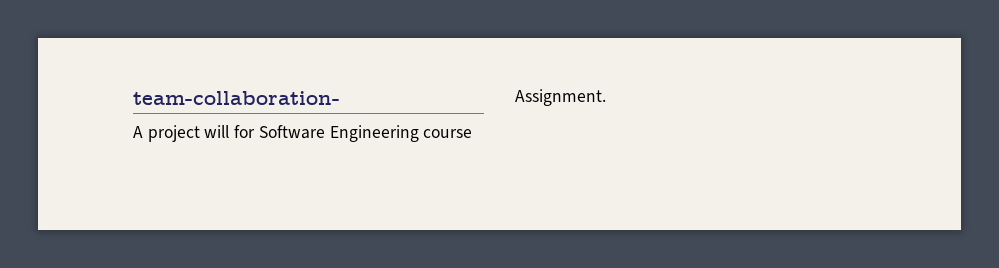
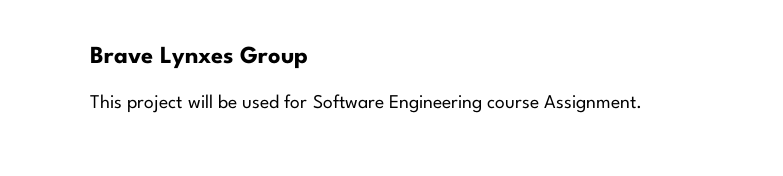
[133,91,340,105] [133,125,230,142] team-collaboration- // A project will -> [90,46,309,69] [90,94,280,113] Brave Lynxes Group // This project will be used

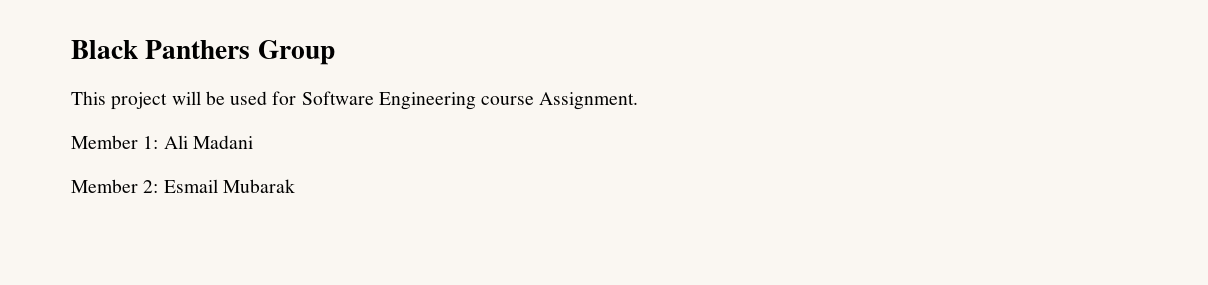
[90,46,234,69] Brave Lynxes -> [71,40,251,59] Black Panthers
(643, 104) none -> [71,135,253,149] [71,179,295,193] // Member 1: Ali Madani // Member 2: Esmail Mubarak

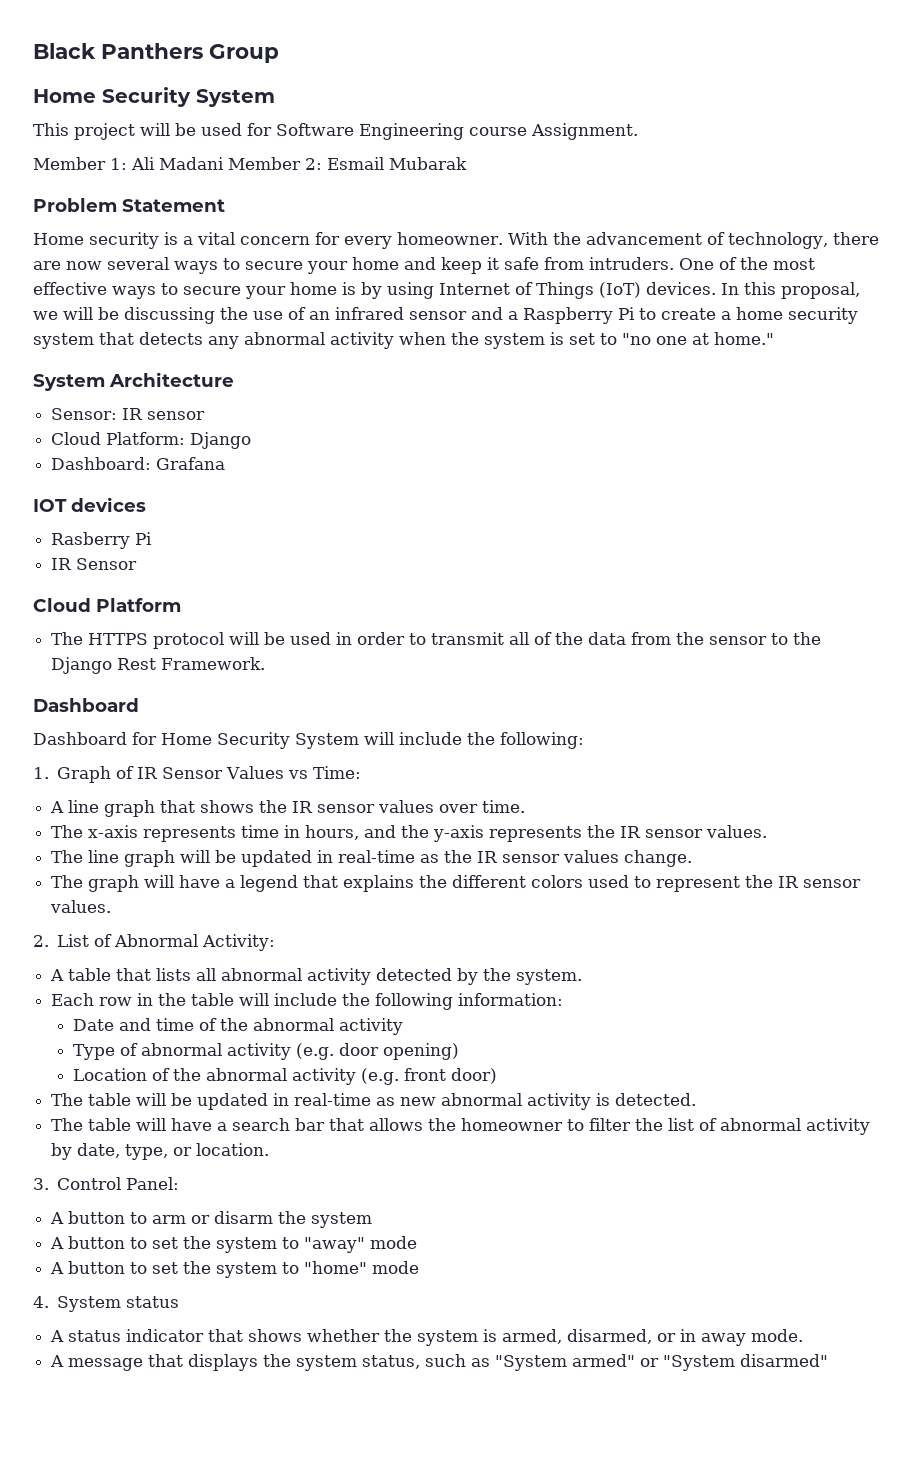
(335, 52) none -> [33,87,275,107] // Home Security System
(253, 142) // -> (224, 163) none
(295, 186) none -> [33,198,225,212] [33,232,879,249] [33,257,815,274] [33,282,860,299] [33,307,858,324] [33,332,774,349] [33,372,234,391] [51,408,206,420] [51,432,252,449] [51,457,226,470] [33,497,146,512] [51,532,153,549] [51,558,138,570] [33,598,181,612] [51,632,822,649] [51,657,266,674] [33,698,139,712] [33,732,584,749] [33,766,362,783] [50,800,526,817] [51,825,768,842] [51,850,693,867] [51,875,862,892] [50,900,112,913] [33,934,276,951] [50,968,583,985] [51,993,564,1010] [72,1018,403,1035] [72,1043,459,1060] [72,1068,497,1085] [51,1093,697,1110] [51,1118,871,1135] [51,1143,270,1160] [33,1177,180,1190] [50,1211,373,1228] [50,1236,418,1253] [50,1261,420,1278] [33,1296,180,1312] [50,1329,804,1346] [50,1354,829,1371] // Problem Statement // Home security is a vital concern for every homeowner. With the advancement of technology, there are now several ways to secure your home and keep it safe from intruders. One of the most effective ways to secure your home is by using Internet of Things (IoT) devices. In this proposal, we will be discussing the use of an infrared sensor and a Raspberry Pi to create a home security system that detects any abnormal activity when the system is set to "no one at home." // System Architecture // Sensor: IR sensor // Cloud Platform: Django // Dashboard: Grafana // IOT devices // Rasberry Pi // IR Sensor // Cloud Platform // The HTTPS protocol will be used in order to transmit all of the data from the sensor to the Django Rest Framework. // Dashboard // Dashboard for Home Security System will include the following: // 1. Graph of IR Sensor Values vs Time: // A line graph that shows the IR sensor values over time. // The x-axis represents time in hours, and the y-axis represents the IR sensor values. // The line graph will be updated in real-time as the IR sensor values change. // The graph will have a legend that explains the different colors used to represent the IR sensor values. // 2. List of Abnormal Activity: // A table that lists all abnormal activity detected by the system. // Each row in the table will include the following information: // Date and time of the abnormal activity // Type of abnormal activity (e.g. door opening) // Location of the abnormal activity (e.g. front door) // The table will be updated in real-time as new abnormal activity is detected. // The table will have a search bar that allows the homeowner to filter the list of abnormal activity by date, type, or location. // 3. Control Panel: // A button to arm or disarm the system // A button to set the system to "away" mode // A button to set the system to "home" mode // 4. System status // A status indicator that shows whether the system is armed, disarmed, or in away mode. // A message that displays the system status, such as "System armed" or "System disarmed"

